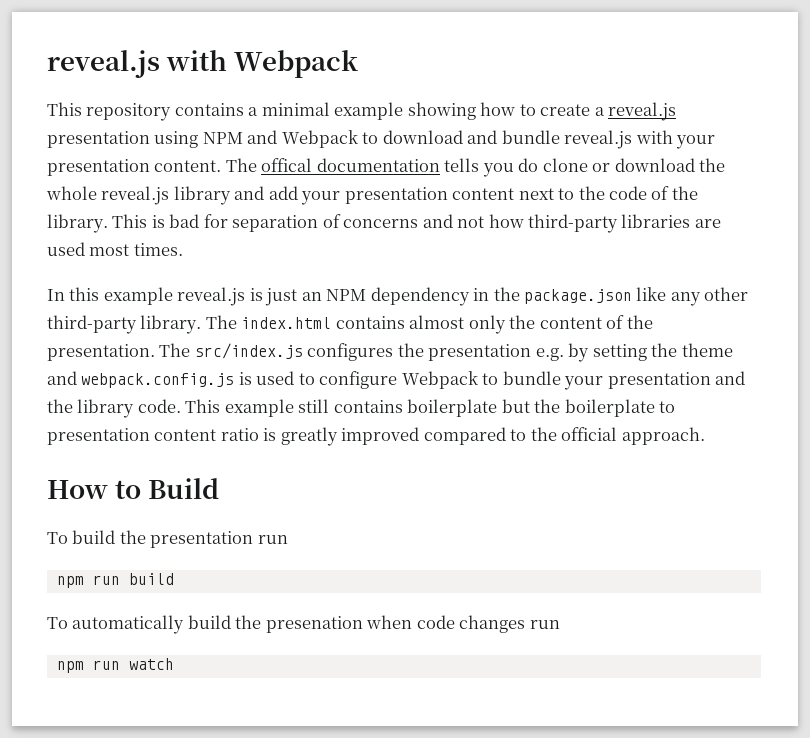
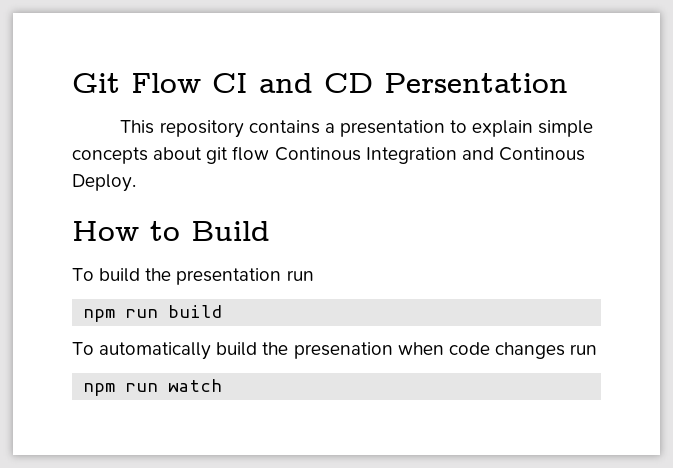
[47,50,359,78] [47,102,677,121] [47,130,716,149] [47,158,726,177] [46,186,698,205] [47,214,721,233] [47,242,183,256] [47,287,749,306] [47,315,653,334] [47,343,733,362] [47,371,746,390] [47,399,676,418] [47,427,705,446] reveal.js with Webpack // This repository contains a minimal example showing how to create a reveal.js presentation using NPM and Webpack to download and bundle reveal.js with your presentation content. The offical documentation tells you do clone or download the whole reveal.js library and add your presentation content next to the code of the library. This is bad for separation of concerns and not how third-party libraries are used most times. // In this example reveal.js is just an NPM dependency in the package.json like any other third-party library. The index.html contains almost only the content of the presentation. The src/index.js configures the presentation e.g. by setting the theme and webpack.config.js is used to configure Webpack to bundle your presentation and the library code. This example still contains boilerplate but the boilerplate to presentation content ratio is greatly improved compared to the official approach. -> [72,73,568,93] [120,120,594,138] [72,146,585,164] [72,174,136,192] Git Flow CI and CD Persentation // This repository contains a presentation to explain simple concepts about git flow Continous Integration and Continous Deploy.

